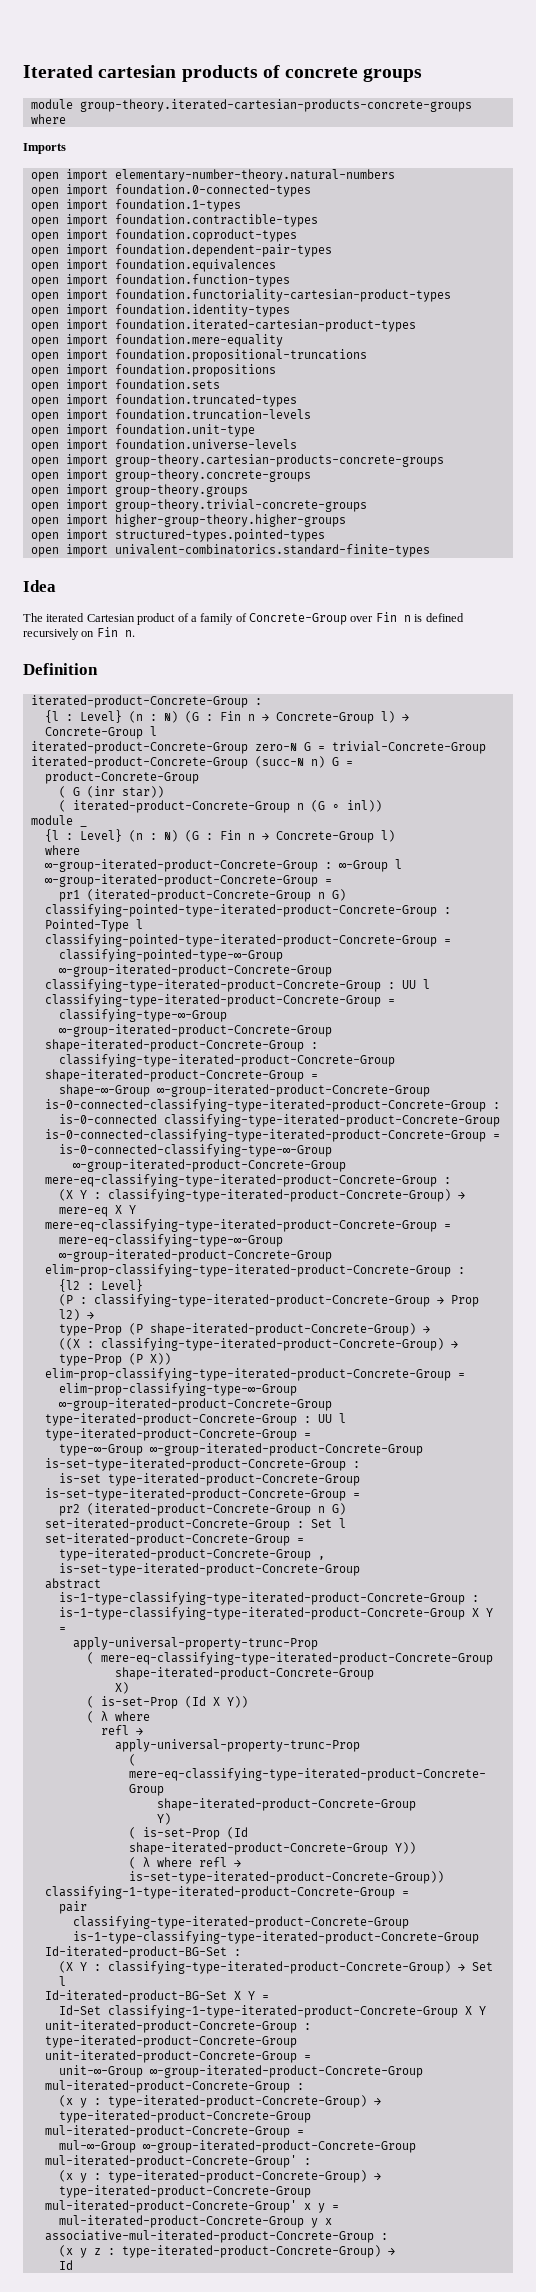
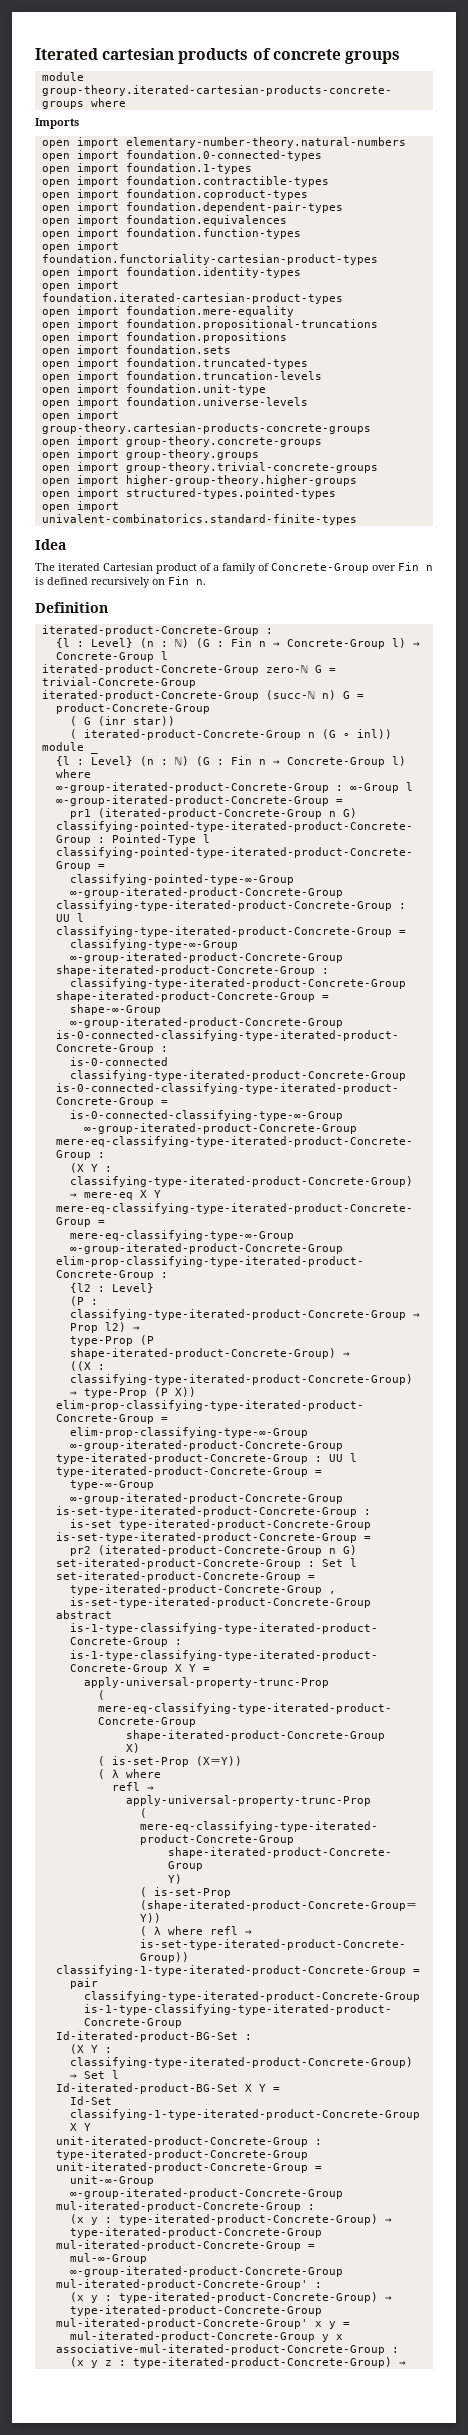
[184,1696,220,1708] (Id X -> [195,1756,221,1766] (X＝
[226,1827,248,1839] [128,1842,388,1855] (Id shape-iterated-product-Concrete-Group -> [139,1900,417,1911] (shape-iterated-product-Concrete-Group＝
[58,2260,73,2270] // Id -> (406, 2363) none

